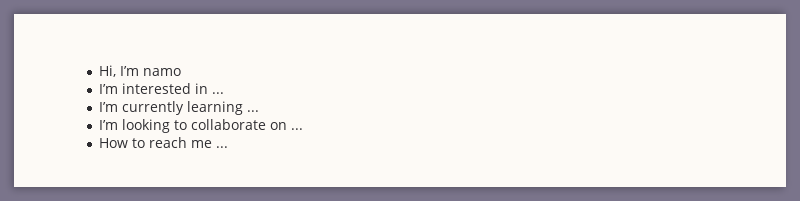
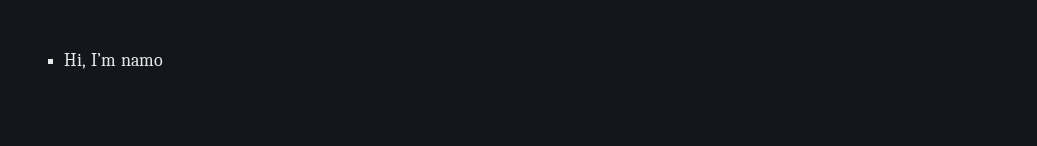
[98,83,224,94] [98,101,259,115] [98,119,303,133] [98,137,228,148] // I’m interested in ... // I’m currently learning ... // I’m looking to collaborate on ... // How to reach me ... -> (163, 61) none

